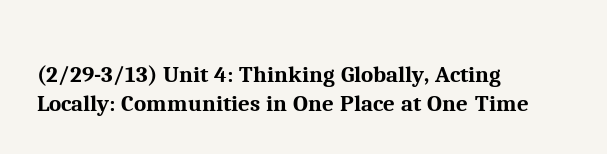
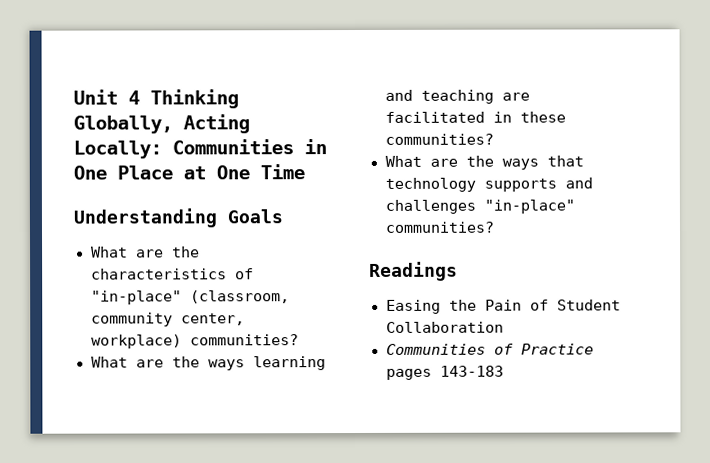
[37,65,234,86] (2/29-3/13) Unit 4: -> [73,89,140,105] Unit 4
(529, 103) none -> [73,208,283,228] [90,246,200,258] [90,268,254,280] [90,290,290,305] [90,312,245,327] [90,334,299,349] [90,356,326,371] [384,89,530,104] [384,111,566,123] [384,133,494,145] [384,155,584,170] [384,177,593,192] [384,199,575,214] [384,221,495,233] [369,261,458,281] [385,299,621,314] [385,321,504,333] [385,343,594,355] [385,365,504,380] // Understanding Goals // What are the characteristics of "in-place" (classroom, community center, workplace) communities? // What are the ways learning and teaching are facilitated in these communities? // What are the ways that technology supports and challenges "in-place" communities? // Readings // Easing the Pain of Student Collaboration // Communities of Practice pages 143-183

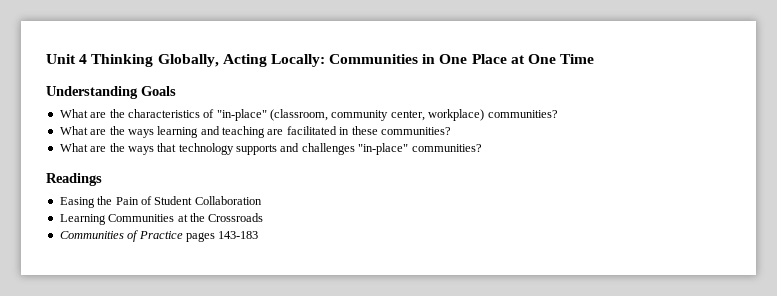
(504, 327) none -> [59,213,264,225] // Learning Communities at the Crossroads

